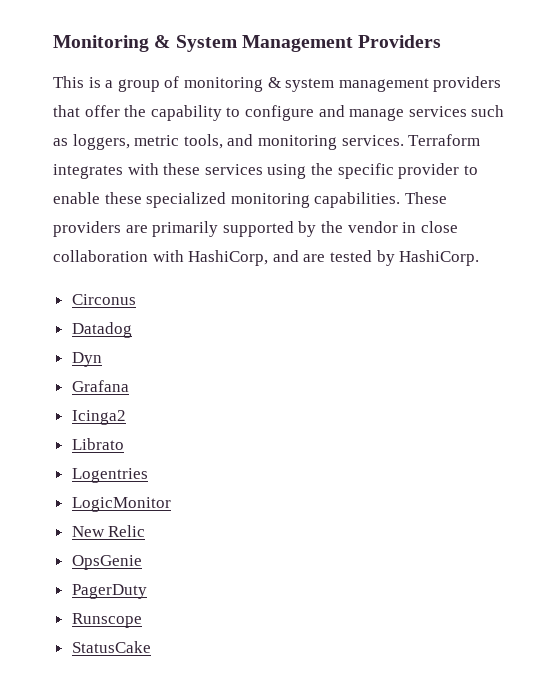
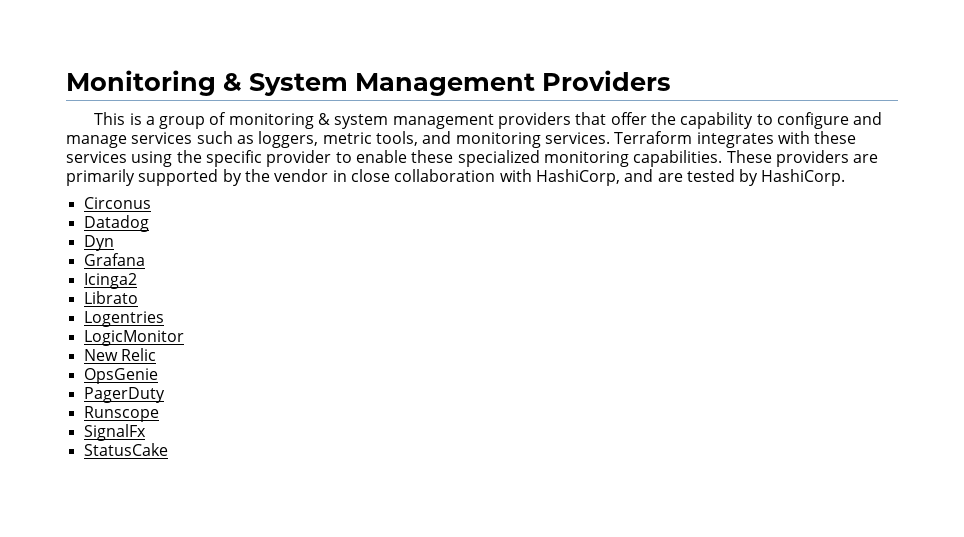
(142, 620) none -> [83,424,146,441] // SignalFx

